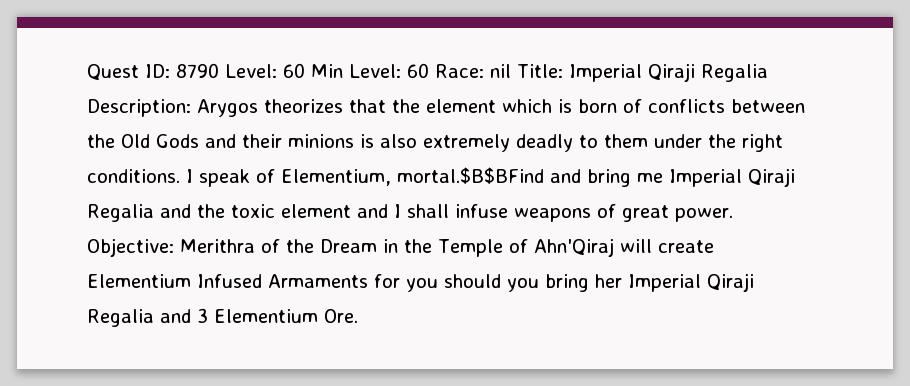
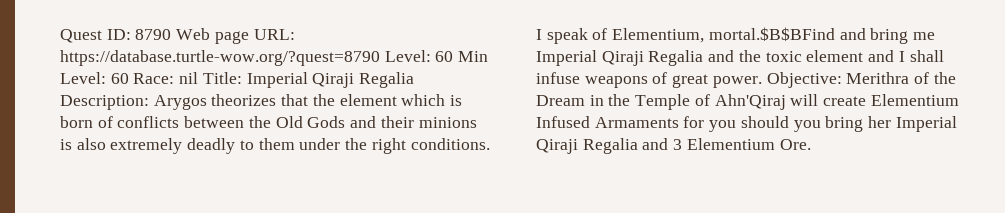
(219, 70) none -> [176,28,295,44] [60,50,380,66] Web page URL: https://database.turtle-wow.org/?quest=8790

